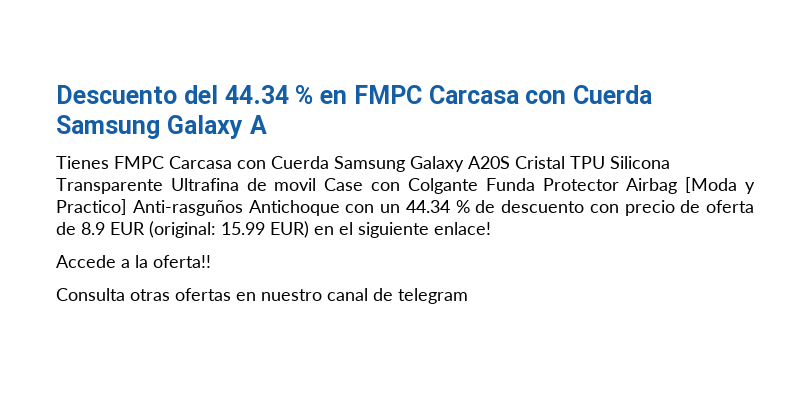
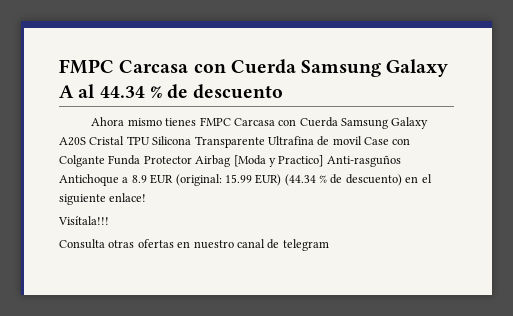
[56,85,347,104] Descuento del 44.34 % en -> (59, 66) none
[56,156,109,169] // Tienes -> [78,84,284,99] [91,117,197,126] al 44.34 % de descuento // Ahora mismo tienes
[345,200,754,216] [56,222,76,235] con un 44.34 % de descuento con precio de oferta de -> [122,177,129,183] a
(309, 229) none -> [284,174,402,186] (44.34 % de descuento)
[56,255,211,268] Accede a la oferta!! -> [58,216,109,225] Visítala!!!

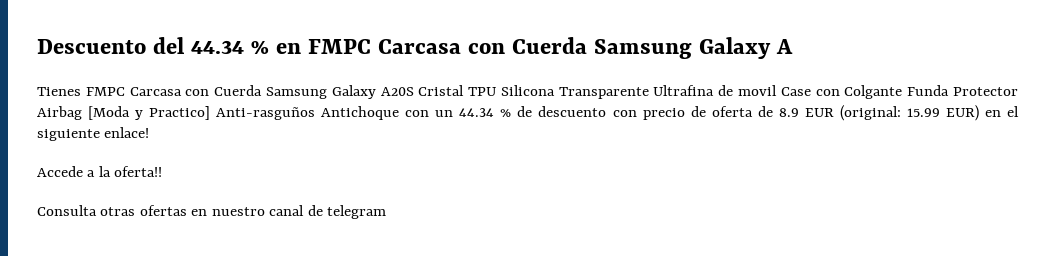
(59, 66) none -> [37,37,302,54] Descuento del 44.34 % en
[78,84,284,99] [91,117,197,126] al 44.34 % de descuento // Ahora mismo tienes -> [37,87,81,96] // Tienes
[122,177,129,183] a -> [405,106,773,120] con un 44.34 % de descuento con precio de oferta de
[284,174,402,186] (44.34 % de descuento) -> (979, 113) none
[58,216,109,225] Visítala!!! -> [37,166,163,177] Accede a la oferta!!

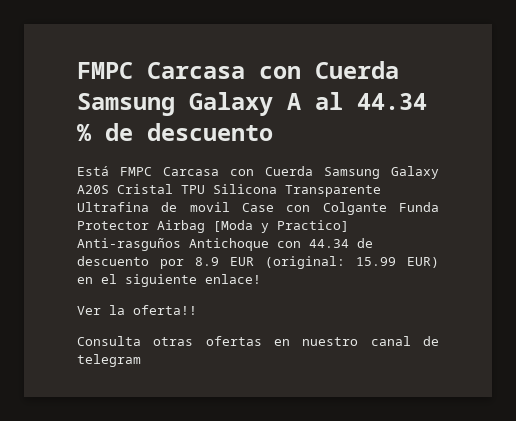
[37,37,302,54] Descuento del 44.34 % en -> (77, 70) none
[37,87,81,96] // Tienes -> [315,92,427,110] [77,123,273,141] [77,166,109,176] al 44.34 % de descuento // Está
[435,106,773,120] un 44.34 % de descuento con precio de oferta de -> [309,238,373,248] [77,256,184,269] 44.34 de descuento por
[37,166,96,177] Accede a -> [77,306,101,315] Ver

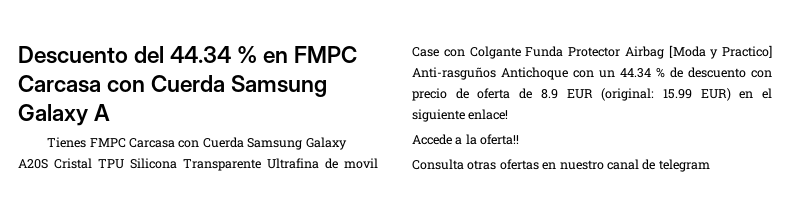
(77, 70) none -> [18,46,289,64] Descuento del 44.34 % en
[315,92,427,110] [77,123,273,141] [77,166,109,176] al 44.34 % de descuento // Está -> [47,137,87,148] // Tienes
[309,238,373,248] [77,256,184,269] 44.34 de descuento por -> [599,67,772,78] [412,88,533,101] un 44.34 % de descuento con precio de oferta de
[77,306,101,315] Ver -> [412,134,463,145] Accede a

